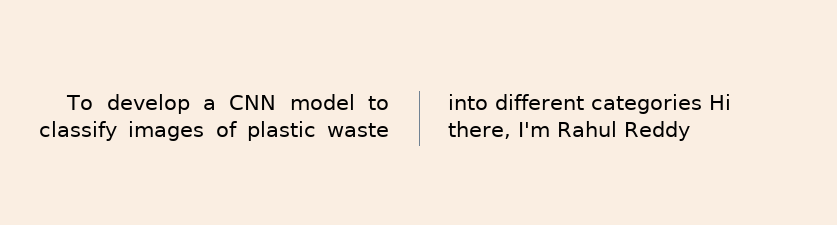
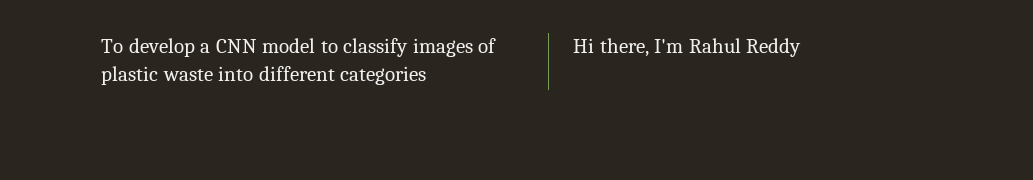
(702, 104) none -> (427, 75) //

